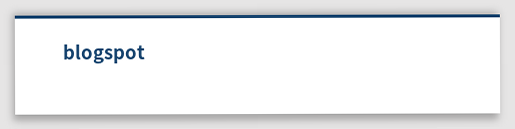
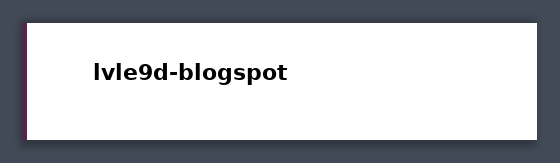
[62,43,145,64] blogspot -> [93,63,288,85] lvle9d-blogspot

